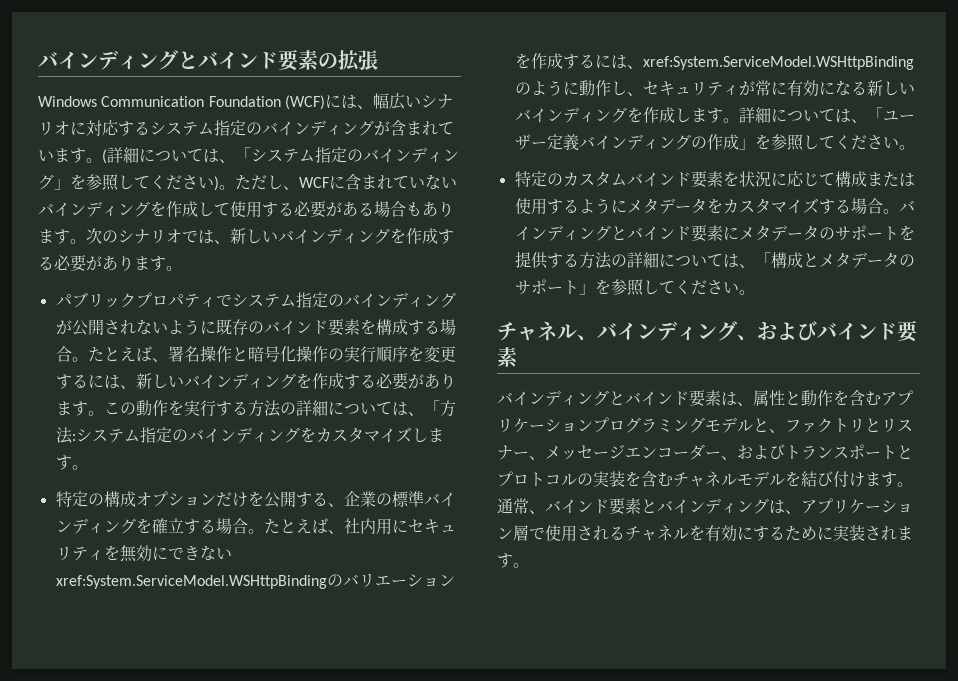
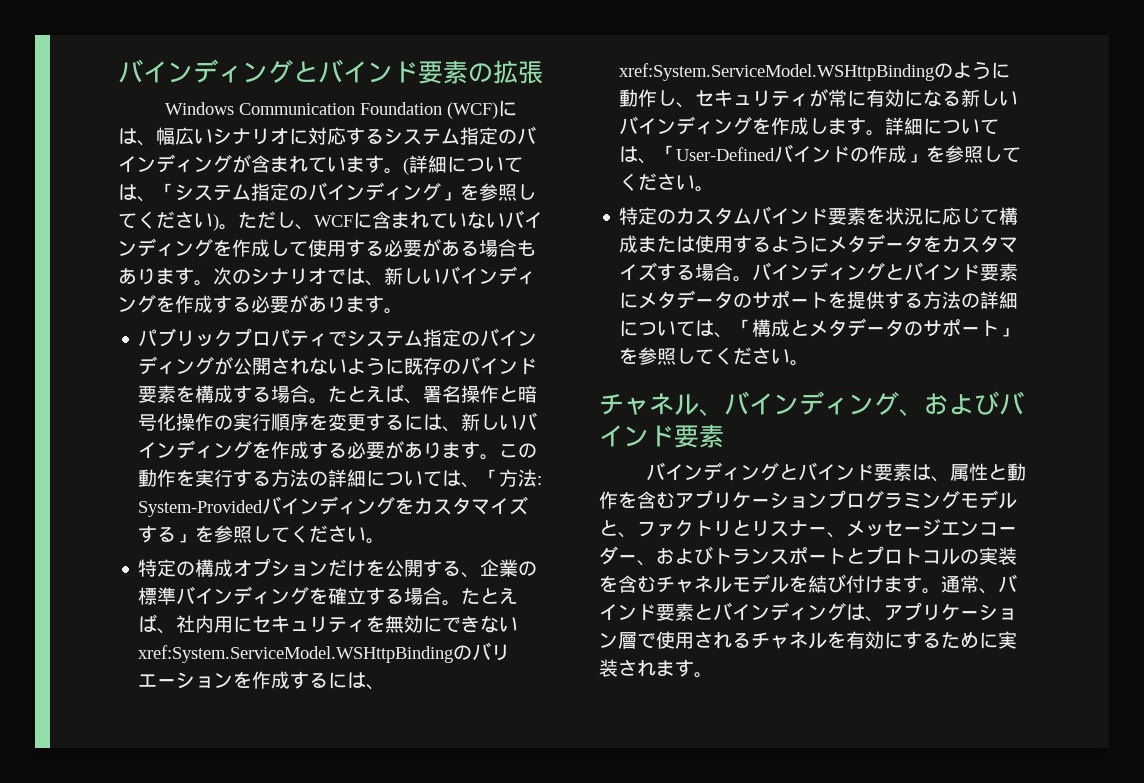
[75,427,188,443] システム指定の -> [138,500,264,517] System-Provided
[411,428,444,443] [55,455,72,470] します -> [138,525,367,543] する」を参照してください
[882,110,915,121] [514,134,691,151] ユーザー定義バインディング -> [676,144,851,163] User-Definedバインド

